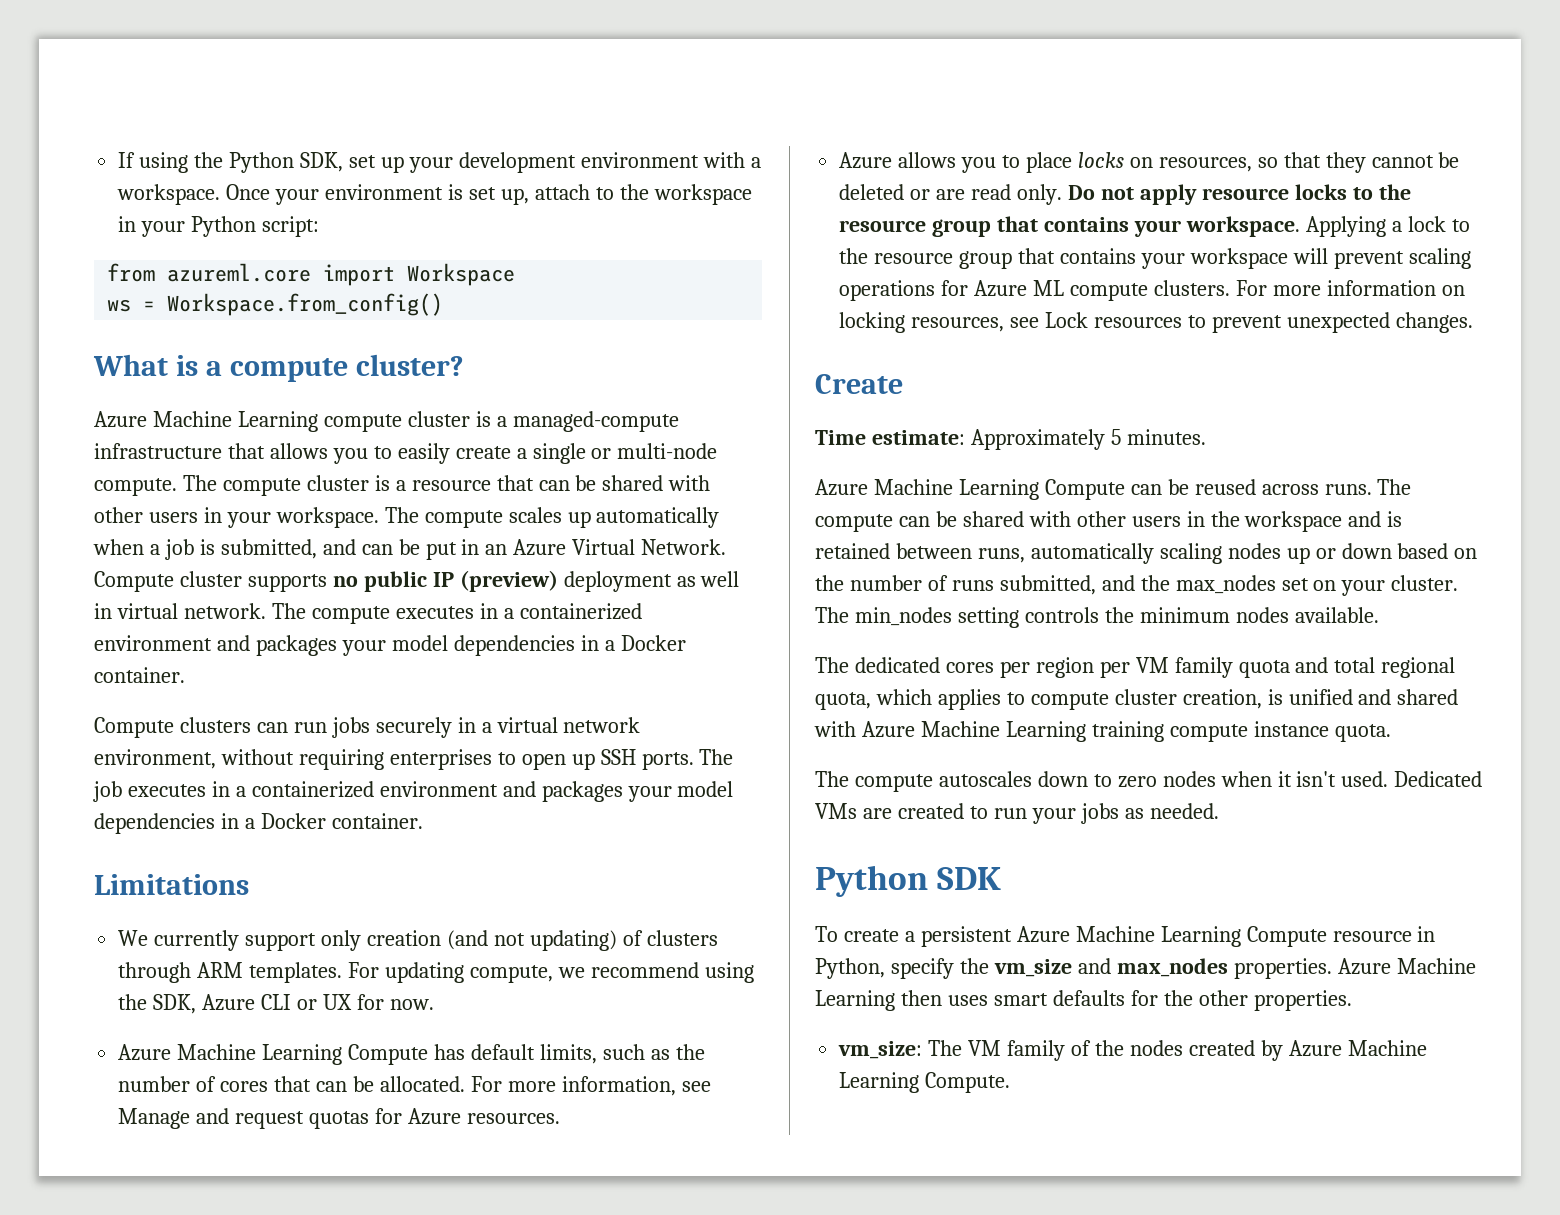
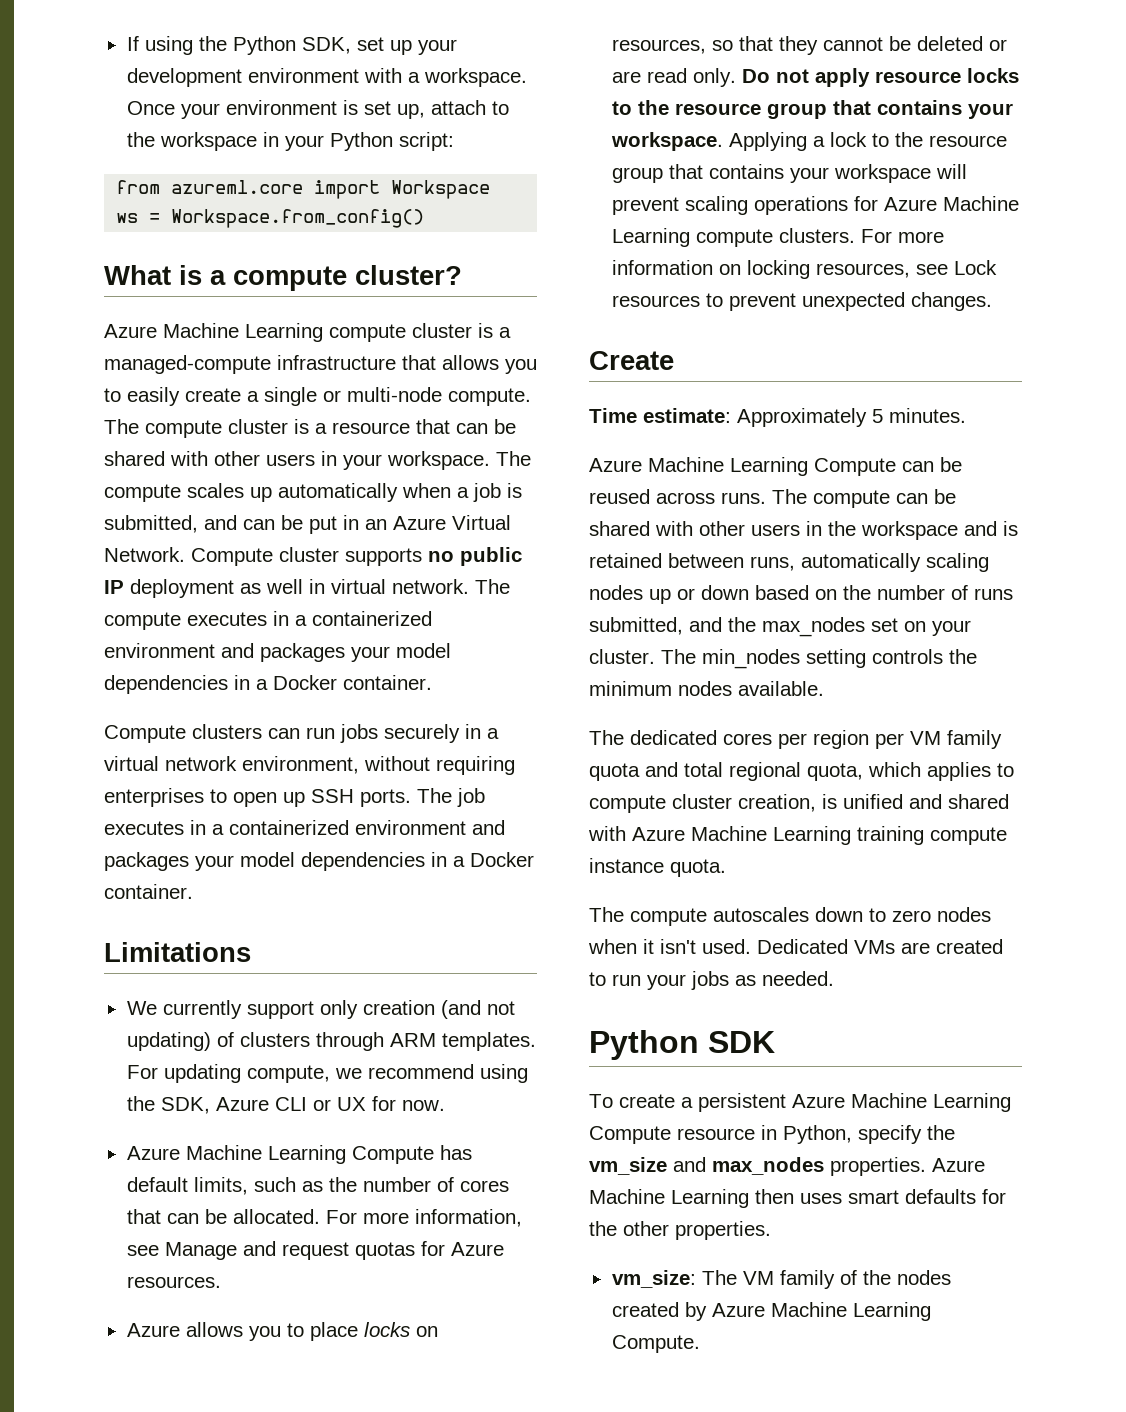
[459,570,558,592] (preview) -> (124, 587) none
[1033,280,1065,296] ML -> [942,196,1019,211] [611,228,690,247] Machine Learning

